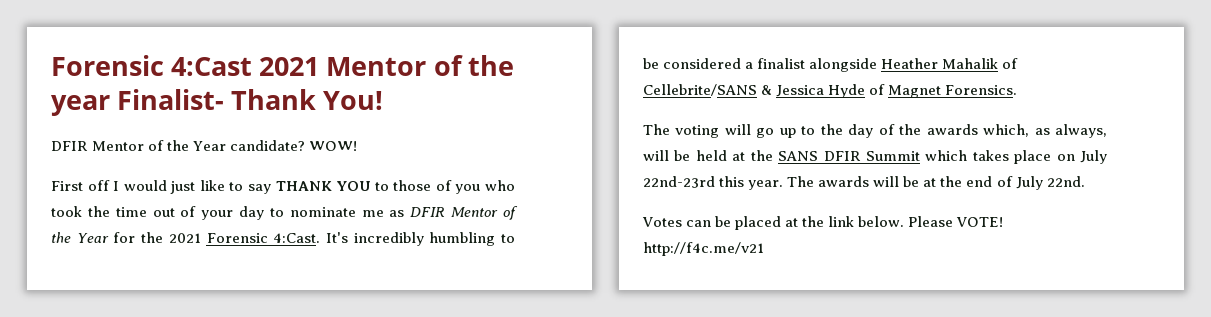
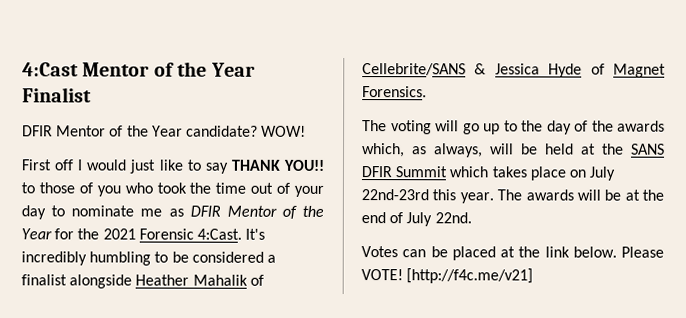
[51,55,514,76] [51,89,384,116] Forensic 4:Cast 2021 Mentor of the year Finalist- Thank You! -> [22,61,256,77] [22,87,92,103] 4:Cast Mentor of the Year Finalist
[336,181,371,191] YOU -> [283,159,324,171] YOU!!
[643,242,764,256] http://f4c.me/v21 -> [406,268,534,284] [http://f4c.me/v21]

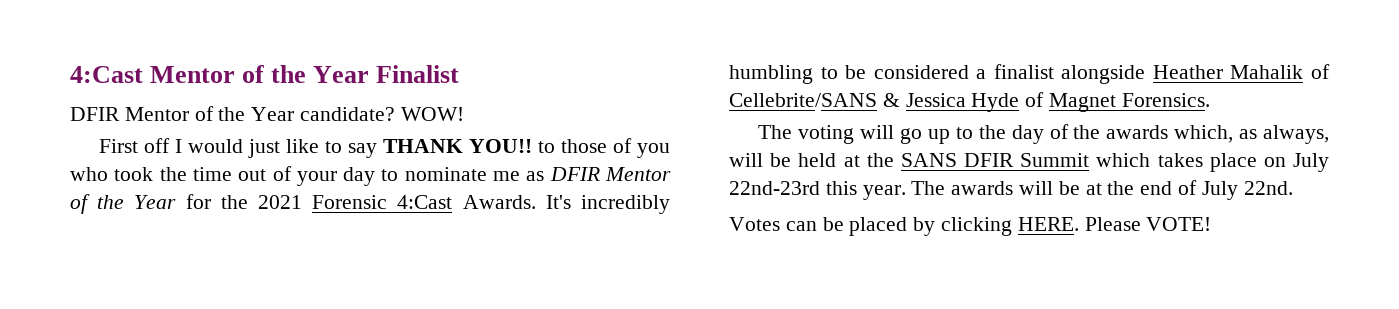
[196,228,242,240] 4:Cast. -> [397,195,536,209] 4:Cast Awards.
[500,246,617,258] at the link below. -> [913,217,1079,236] by clicking HERE.
[406,268,534,284] [http://f4c.me/v21] -> (1212, 224) none

